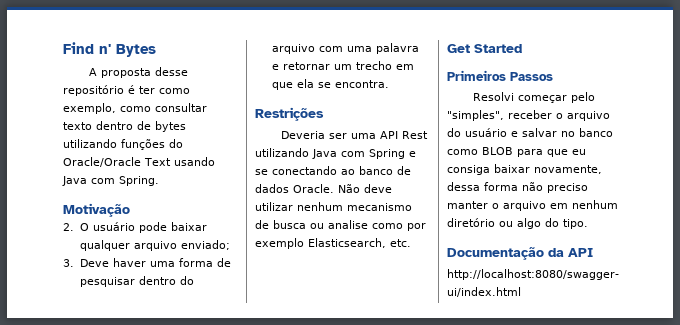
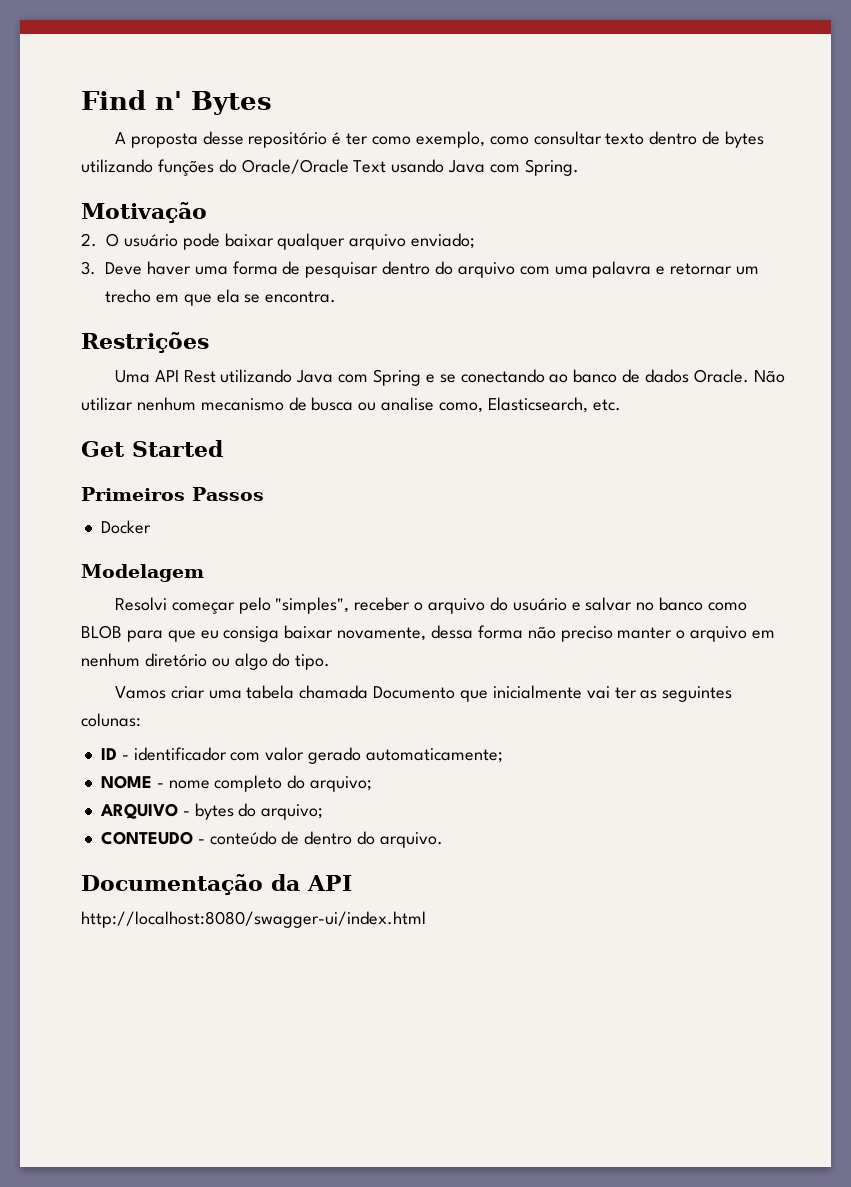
[281,131,377,139] Deveria ser uma -> [114,370,150,383] Uma
[364,184,392,193] deve -> (785, 376) none
[372,223,426,231] [255,238,304,249] como por exemplo -> [439,402,484,413] como,
(553, 76) none -> [100,520,151,534] [81,564,204,582] // Docker // Modelagem
(588, 224) none -> [114,685,733,702] [81,713,141,727] [100,747,503,764] [100,775,373,792] [99,803,324,820] [100,831,443,848] // Vamos criar uma tabela chamada Documento que inicialmente vai ter as seguintes colunas: // ID - identificador com valor gerado automaticamente; // NOME - nome completo do arquivo; // ARQUIVO - bytes do arquivo; // CONTEUDO - conteúdo de dentro do arquivo.

